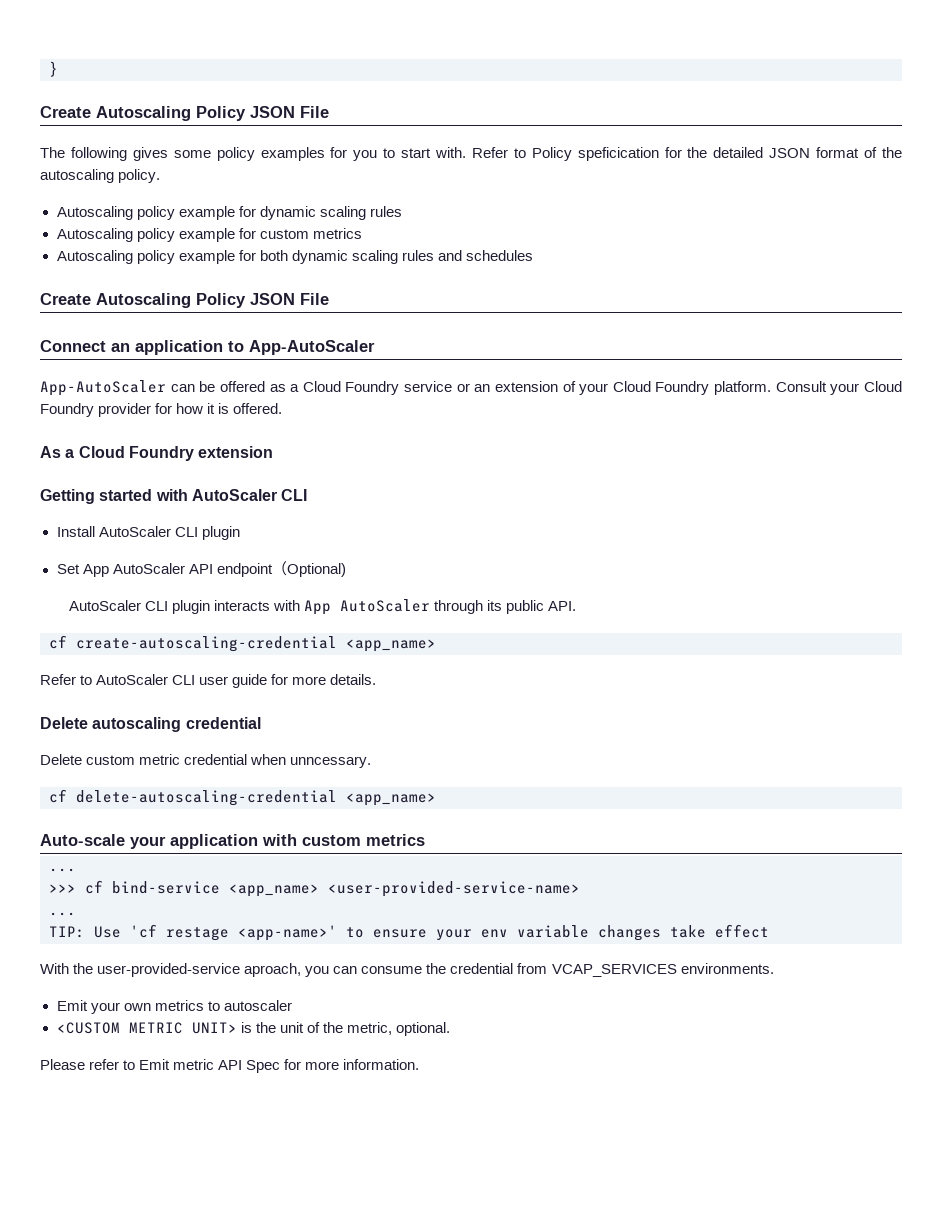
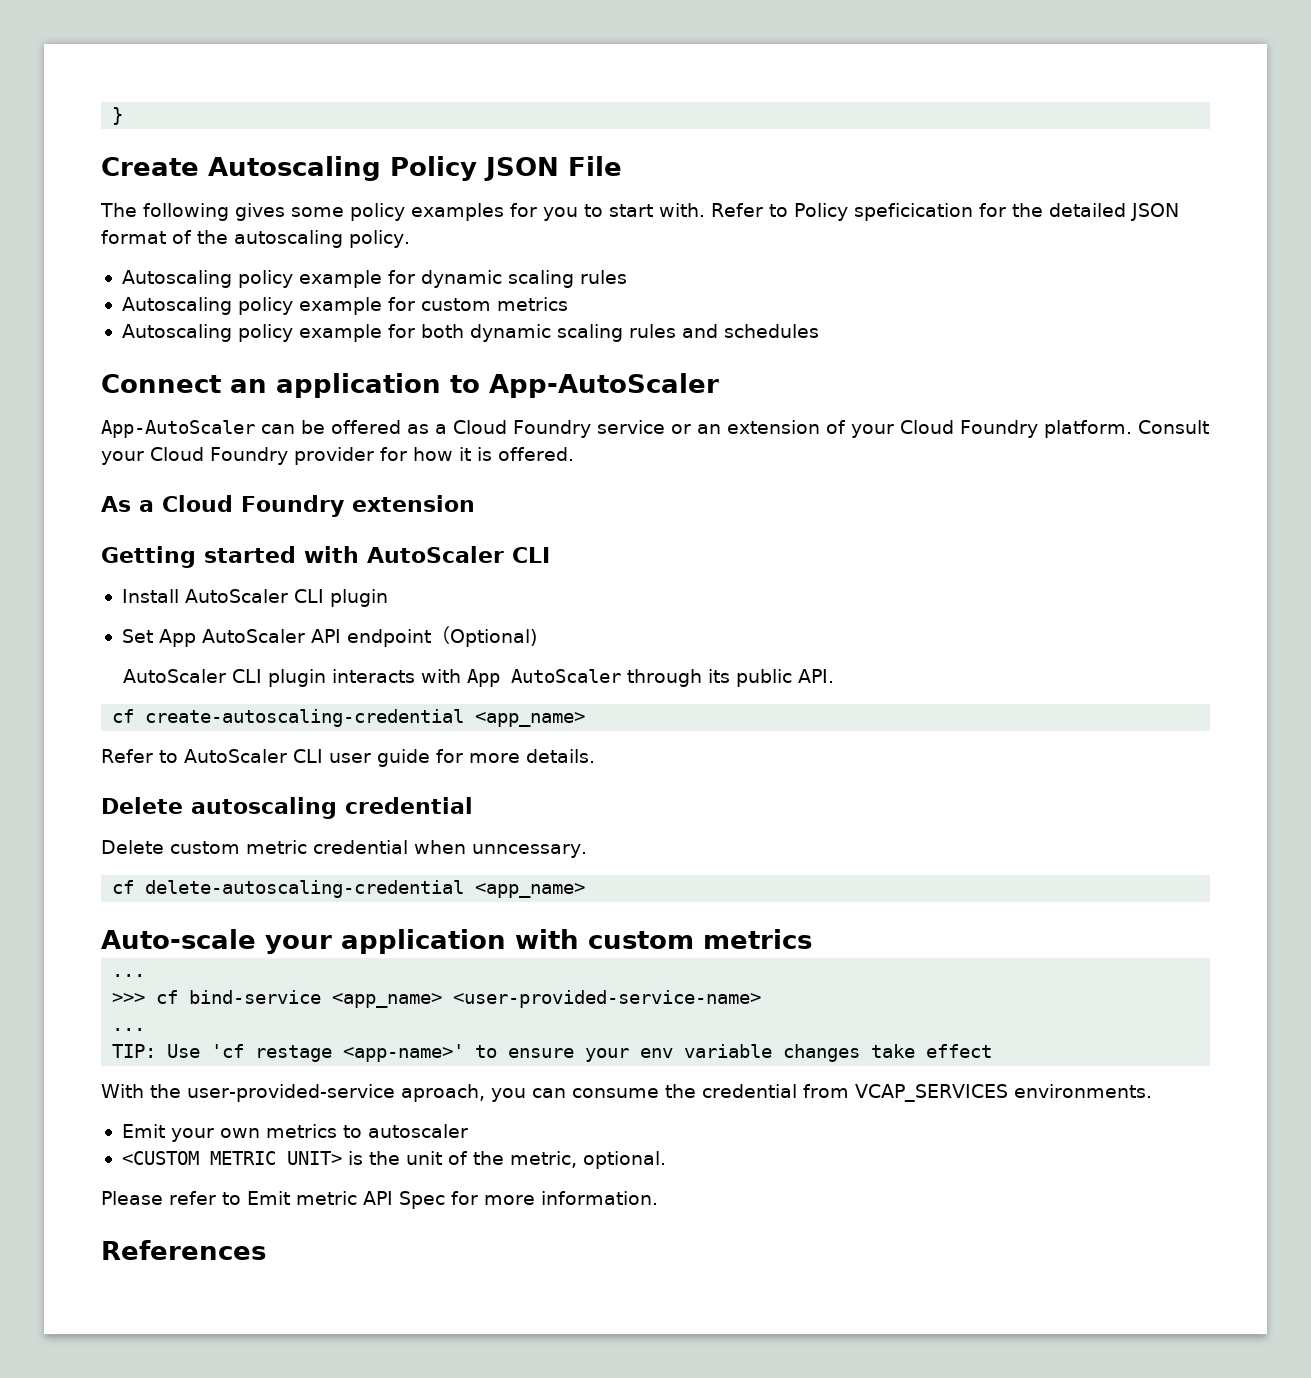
[40,293,329,308] // Create Autoscaling Policy JSON File -> (819, 331) none
(420, 1064) none -> [101,1240,266,1260] // References

